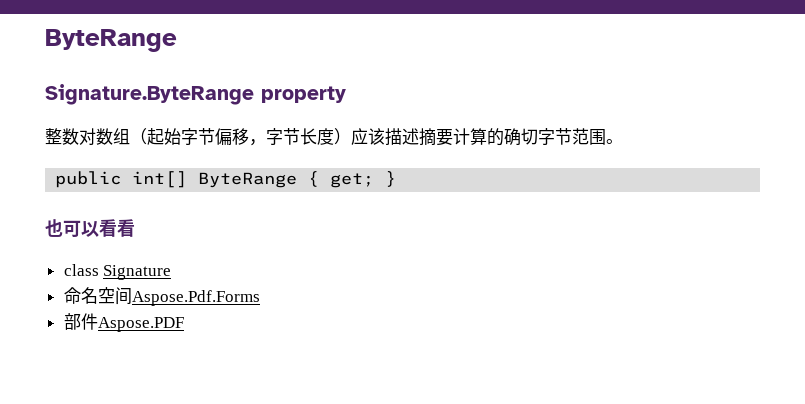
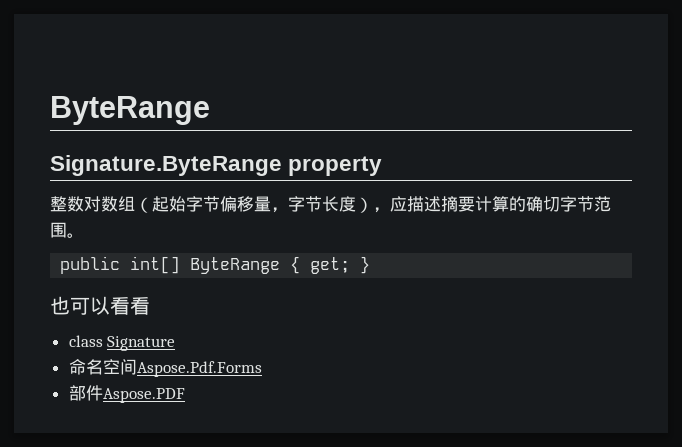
(249, 136) none -> [254,196,271,212] 量
[351,128,385,145] 应该 -> [373,196,407,213] ，应

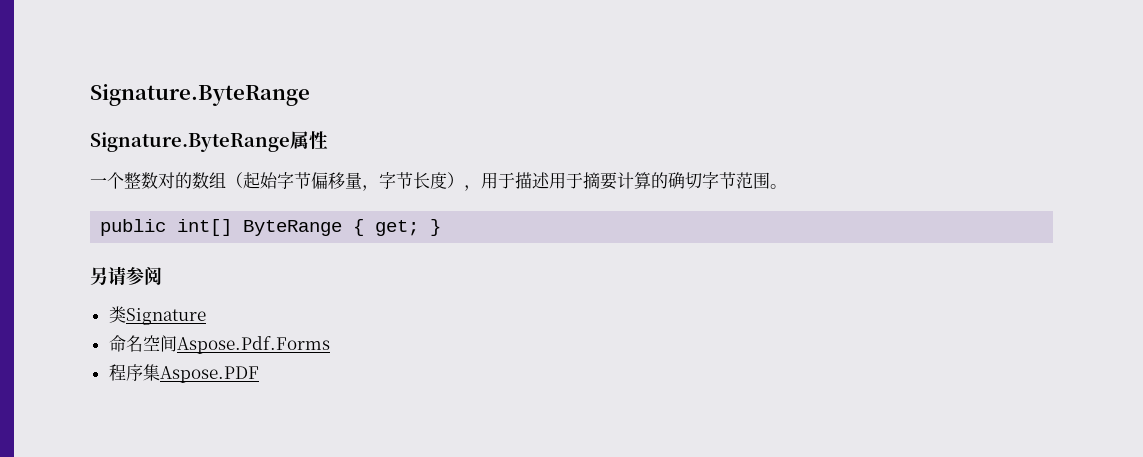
[50,96,210,125] [50,155,383,176] [50,196,101,212] ByteRange // Signature.ByteRange property // 整数对 -> [90,84,310,106] [90,131,328,152] [90,172,192,189] Signature.ByteRange // Signature.ByteRange属性 // 一个整数对的
[390,196,441,212] 应描述 -> [481,172,583,189] 用于描述用于
[50,296,150,315] [68,335,103,347] 也可以看看 // class -> [90,266,162,286] [108,306,126,323] 另请参阅 // 类
[68,385,103,401] 部件 -> [108,364,160,381] 程序集

